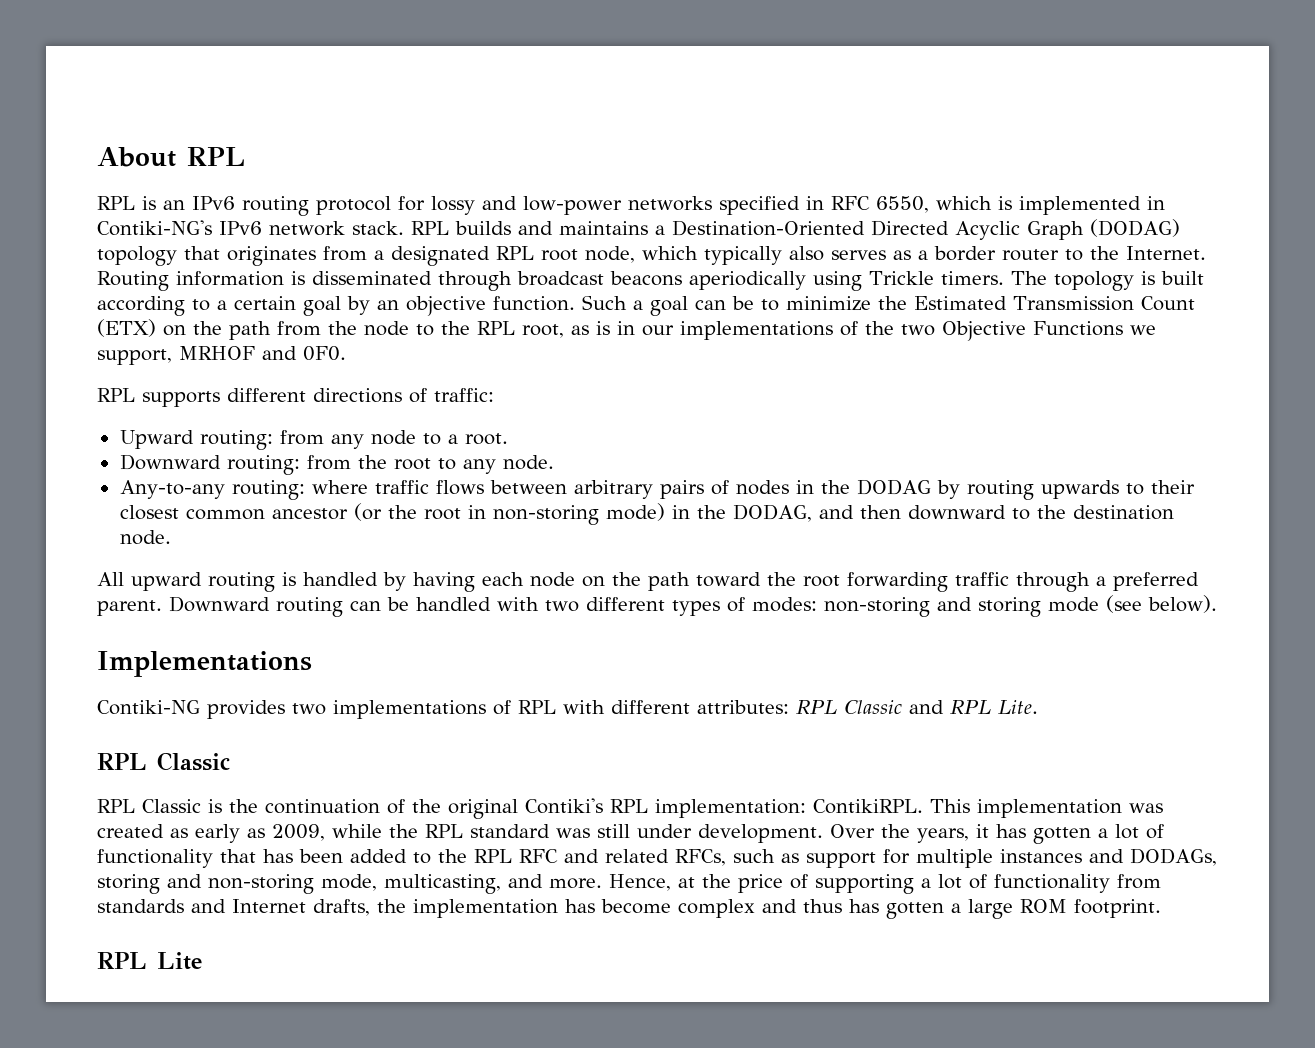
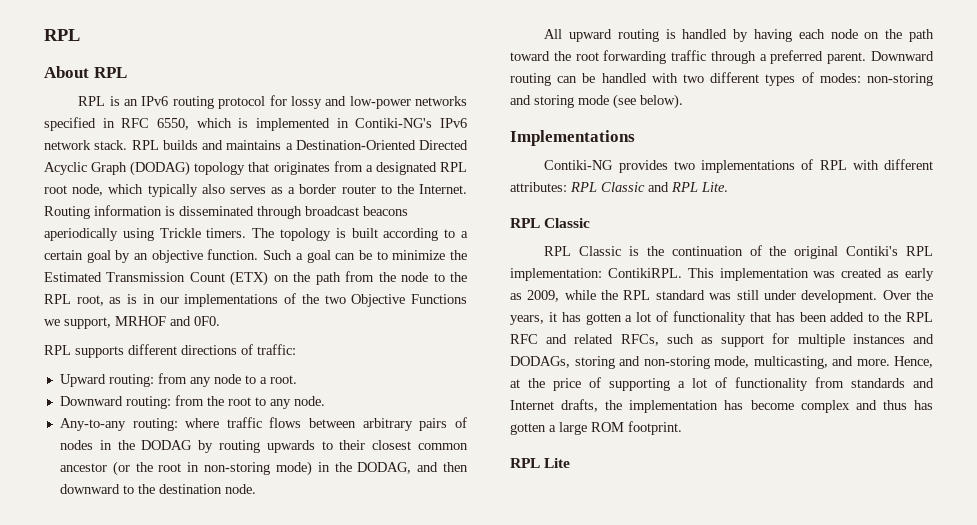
(97, 157) none -> [44,29,80,41] RPL //

